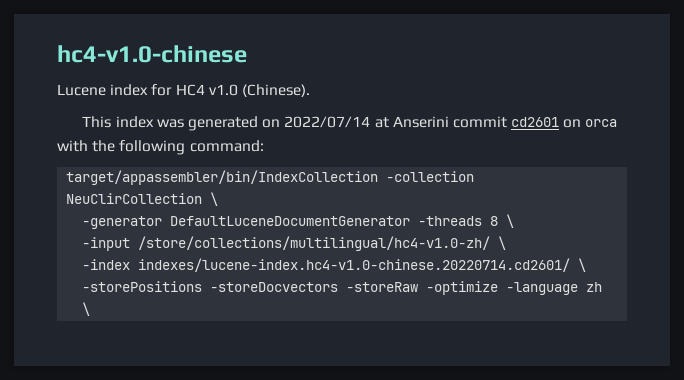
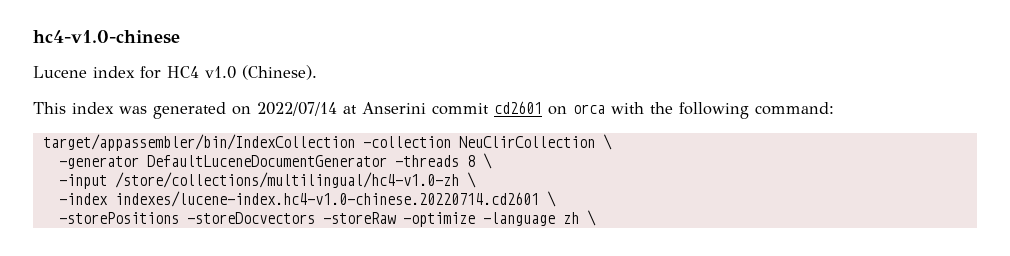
[138,236,491,251] /store/collections/multilingual/hc4-v1.0-zh/ -> [114,172,459,188] /store/collections/multilingual/hc4-v1.0-zh
[138,258,571,272] indexes/lucene-index.hc4-v1.0-chinese.20220714.cd2601/ -> [114,191,539,207] indexes/lucene-index.hc4-v1.0-chinese.20220714.cd2601

